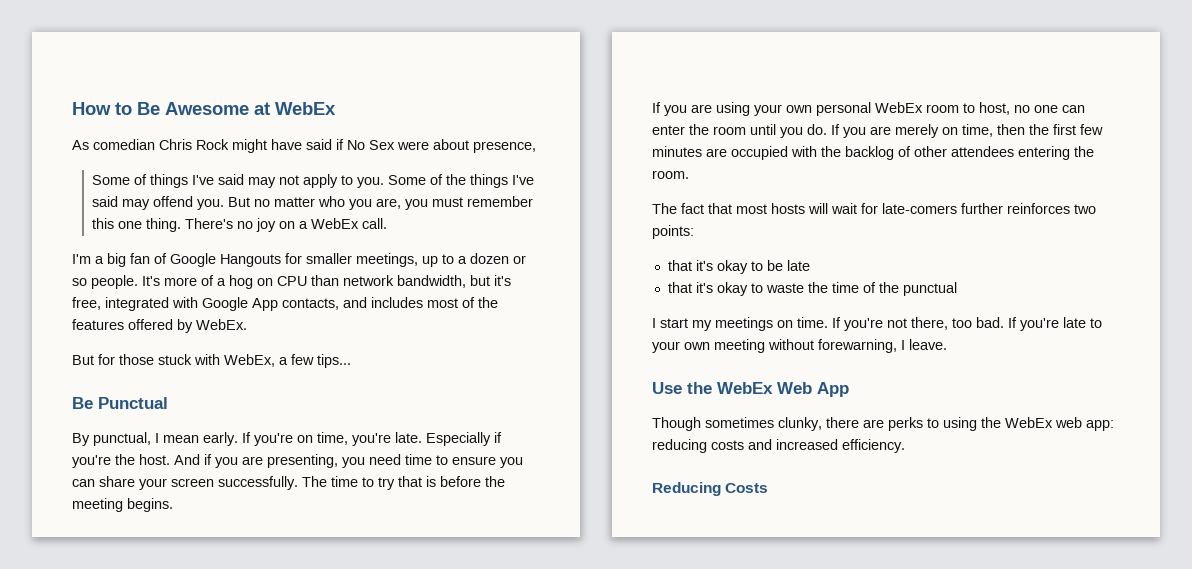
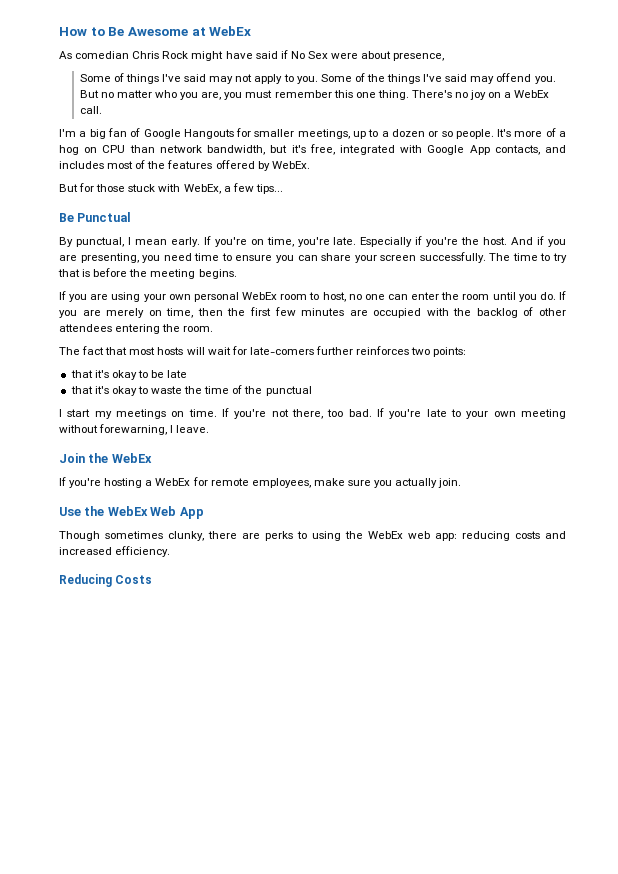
(947, 344) none -> [59,453,152,463] [59,477,462,488] // Join the WebEx // If you're hosting a WebEx for remote employees, make sure you actually join.

